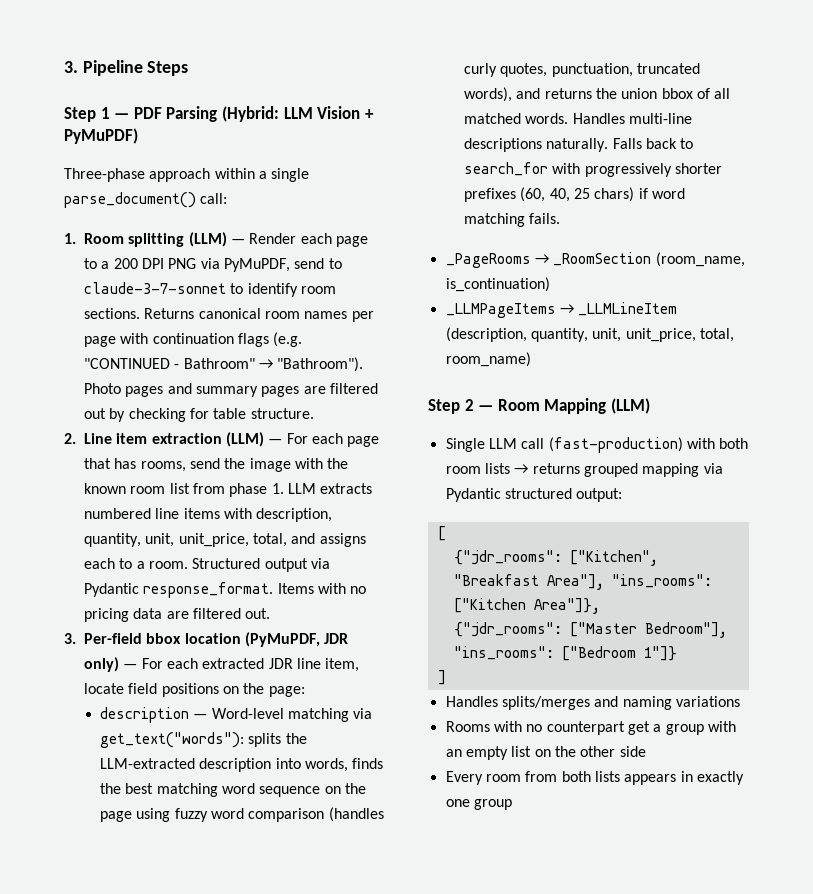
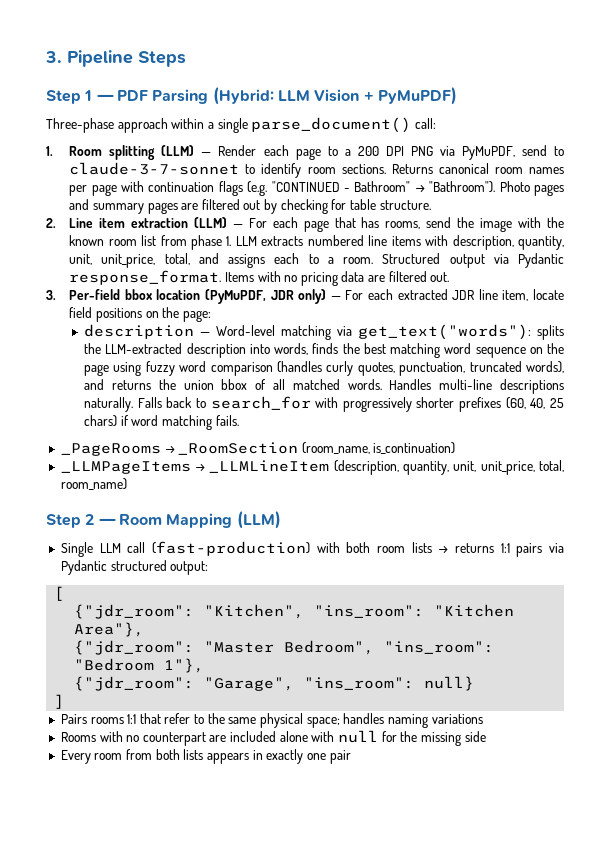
[583,463,700,477] grouped mapping -> [500,543,543,557] 1:1 pairs
[453,550,658,566] [453,574,712,590] [453,598,600,614] [453,622,727,638] [453,646,677,661] [437,670,446,685] [445,696,619,710] {"jdr_rooms": ["Kitchen", "Breakfast Area"], "ins_rooms": ["Kitchen Area"]}, // {"jdr_rooms": ["Master Bedroom"], "ins_rooms": ["Bedroom 1"]} // ] // Handles splits/merges and -> [74,604,515,619] [74,622,145,637] [74,640,495,655] [74,658,205,673] [74,676,475,691] [54,694,65,709] [60,713,385,728] {"jdr_room": "Kitchen", "ins_room": "Kitchen Area"}, // {"jdr_room": "Master Bedroom", "ins_room": "Bedroom 1"}, // {"jdr_room": "Garage", "ins_room": null} // ] // Pairs rooms 1:1 that refer to the same physical space; handles
[627,721,736,735] [445,746,616,760] get a group with an empty list on the other -> [209,730,461,746] are included alone with null for the missing
[473,799,512,810] group -> [329,750,351,764] pair

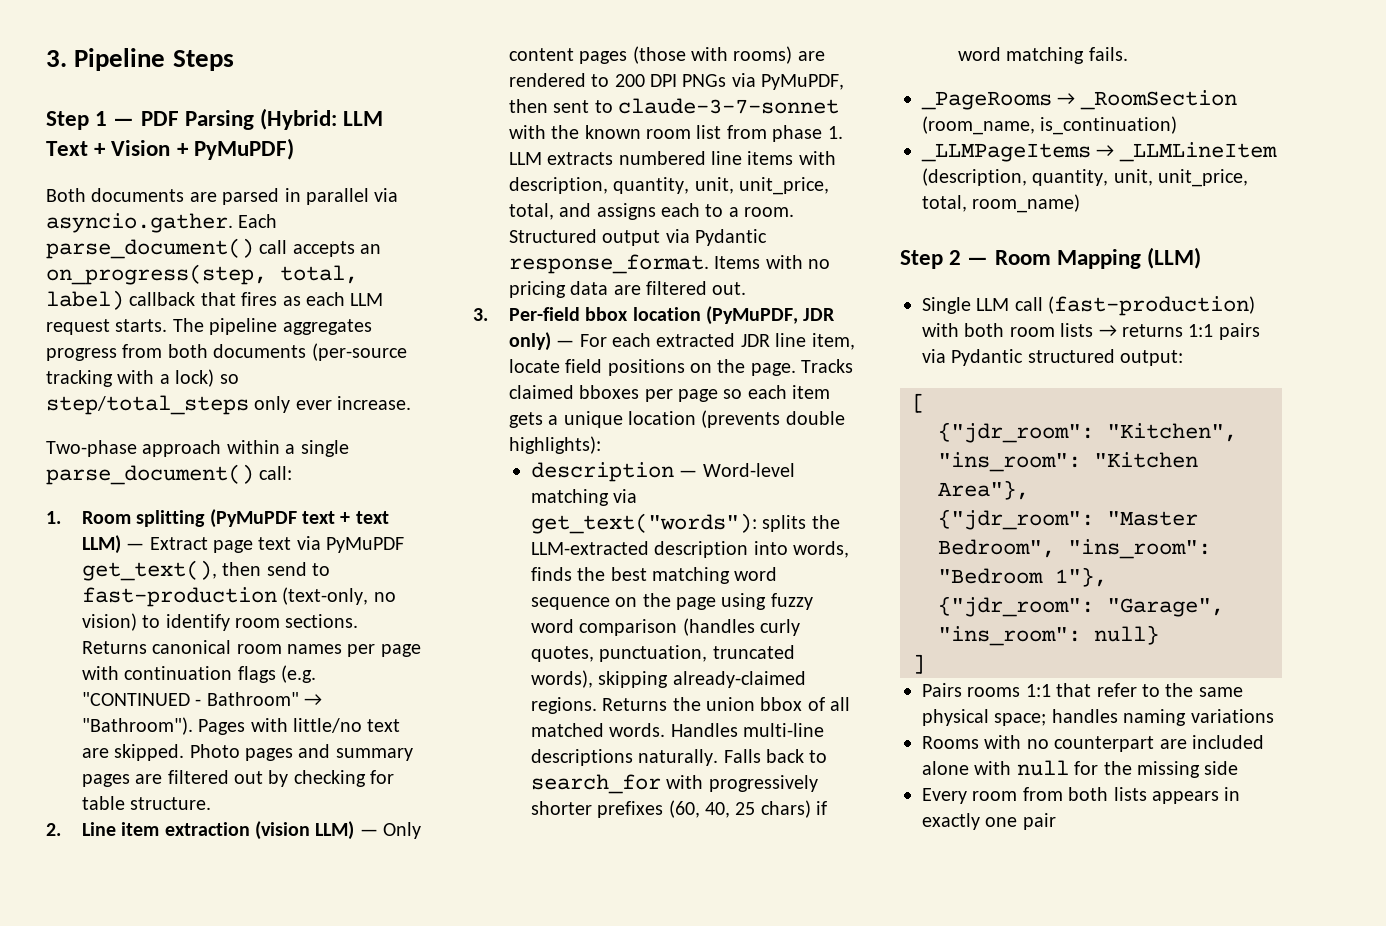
(310, 95) none -> [46,141,107,156] Text +
[46,118,114,133] Three-phase -> [46,188,399,205] [46,213,278,233] [46,238,382,259] [46,264,358,285] [46,290,384,310] [46,318,372,335] [46,343,407,361] [46,369,239,387] [46,395,412,415] [46,440,137,457] Both documents are parsed in parallel via asyncio.gather. Each parse_document() call accepts an on_progress(step, total, label) callback that fires as each LLM request starts. The pipeline aggregates progress from both documents (per-source tracking with a lock) so step/total_steps only ever increase. // Two-phase
[161,145,565,160] [69,162,240,175] (LLM) — Render each page to a 200 DPI PNG via PyMuPDF, send to claude-3-7-sonnet -> [209,509,389,528] [81,535,405,554] [81,560,330,581] [81,587,396,607] [81,613,137,631] (PyMuPDF text + text LLM) — Extract page text via PyMuPDF get_text(), then send to fast-production (text-only, no vision)
(496, 187) none -> [198,718,401,735] [81,744,185,761] Pages with little/no text are skipped.
[193,217,513,232] (LLM) — For each page that has rooms, send the image -> [254,821,422,840] [508,46,825,64] [508,73,845,90] [508,98,839,114] (vision LLM) — Only content pages (those with rooms) are rendered to 200 DPI PNGs via PyMuPDF, then sent to claude-3-7-sonnet
[182,310,211,322] page: -> [750,359,854,376] [508,385,831,402] [508,410,845,428] [508,436,601,454] page. Tracks claimed bboxes per page so each item gets a unique location (prevents double highlights):
[84,379,151,390] and returns -> [598,671,806,688] [530,697,668,714] skipping already-claimed regions. Returns

